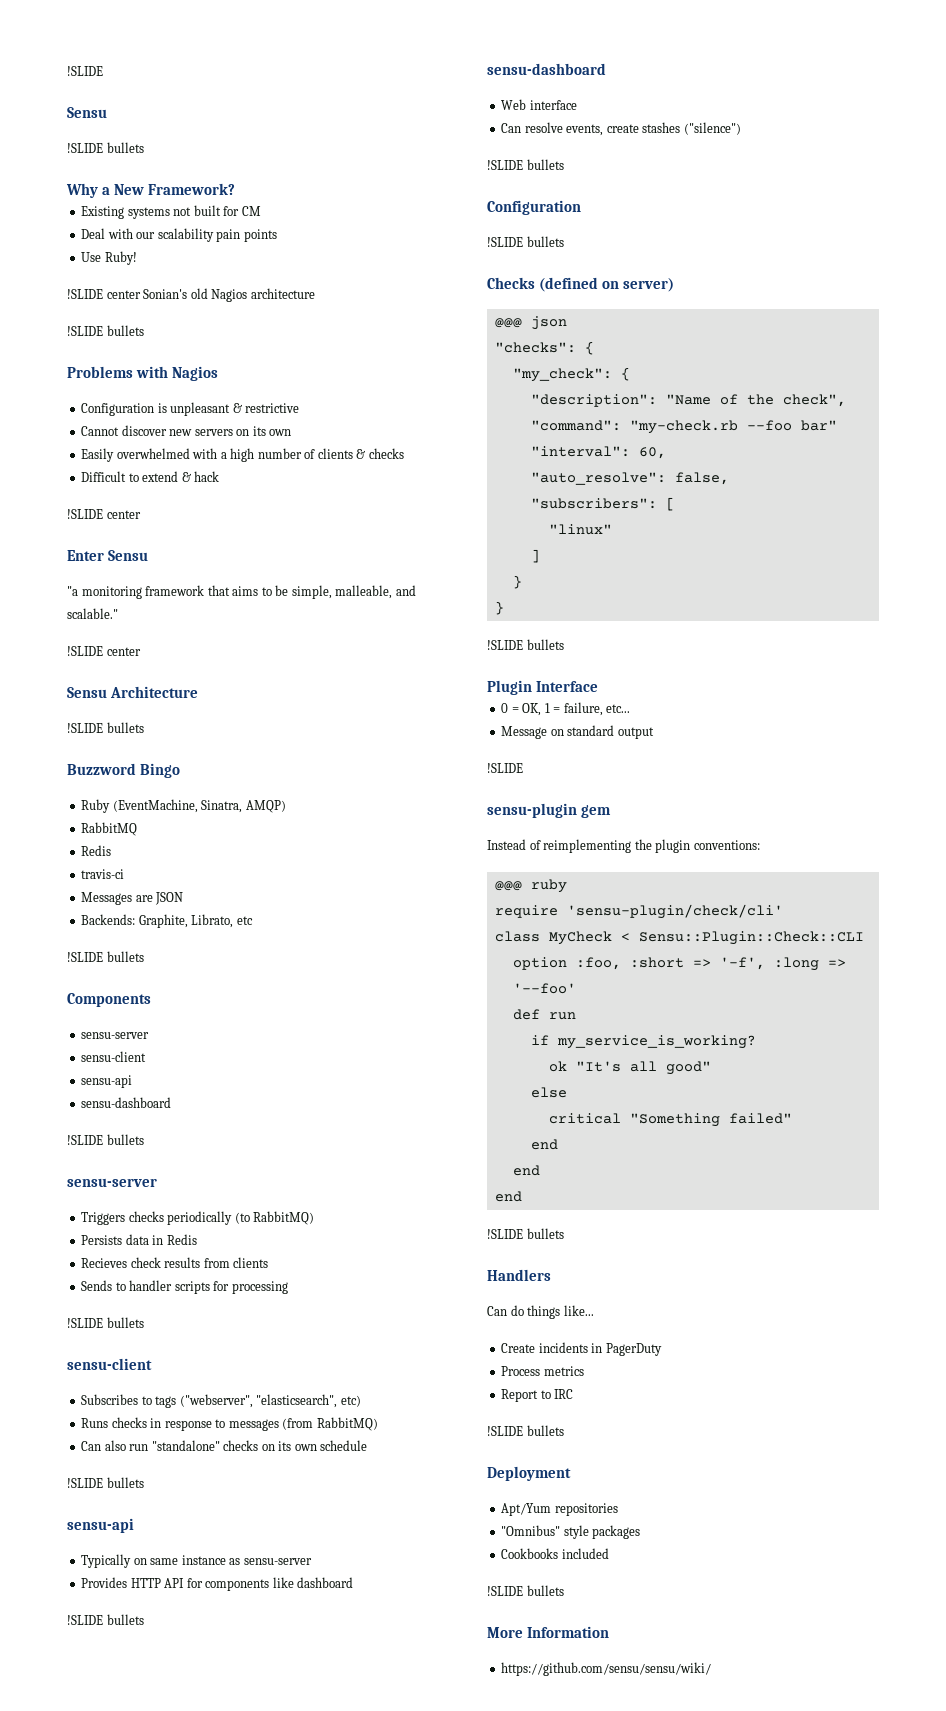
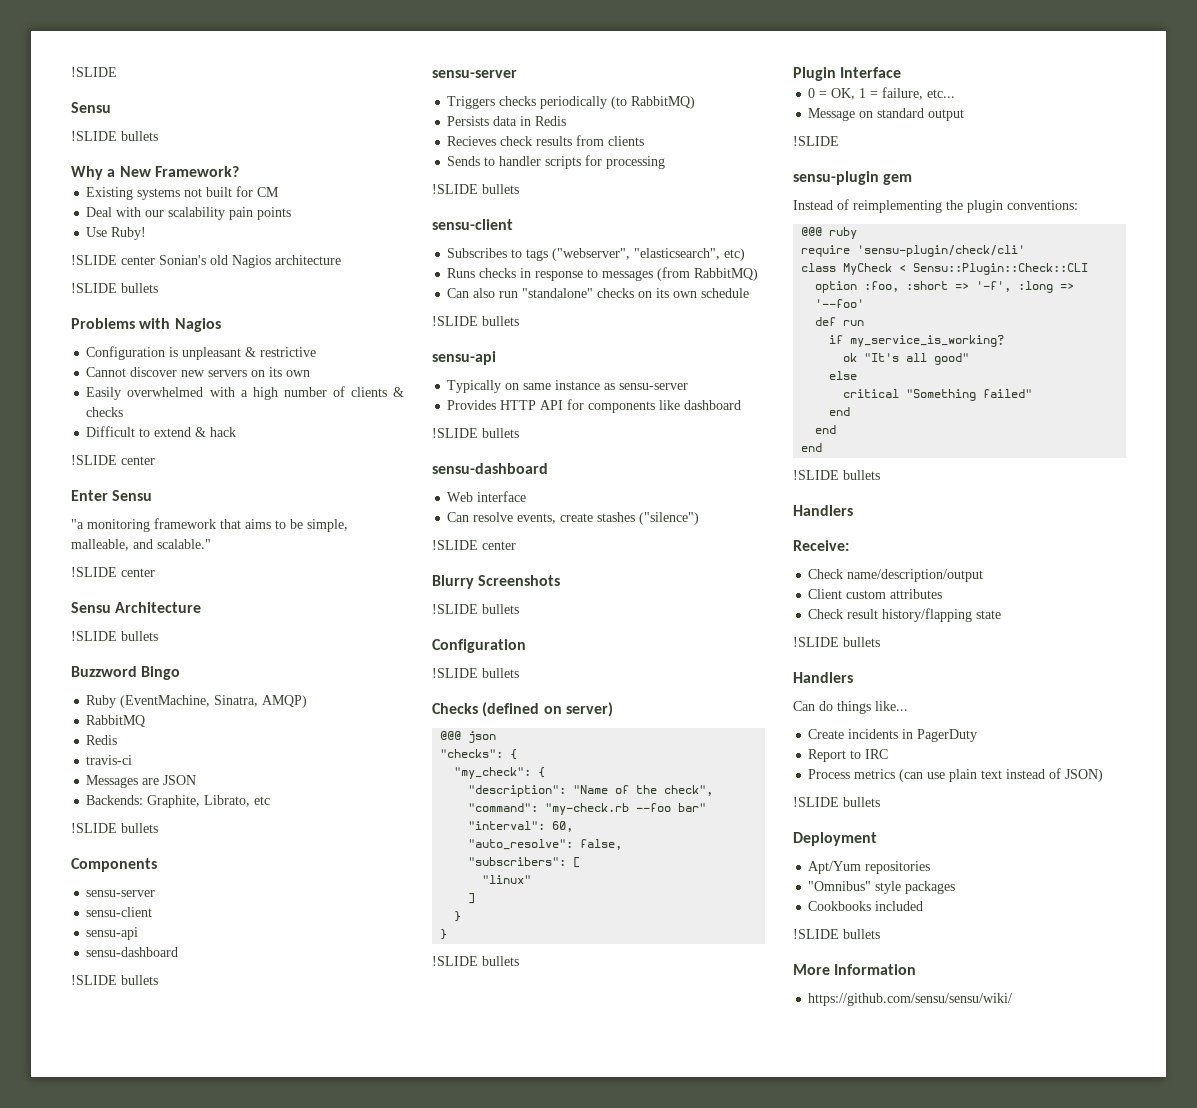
(741, 128) none -> [432,540,516,550] [432,575,561,589] // !SLIDE center // Blurry Screenshots
(551, 1275) none -> [793,540,849,551] [808,569,984,582] [808,589,943,599] [808,608,1002,622] [793,637,880,647] [793,672,853,683] // Receive: // Check name/description/output // Client custom attributes // Check result history/flapping state // !SLIDE bullets // Handlers
[501,1366,584,1376] // Process metrics -> (978, 735) none
(574, 1394) none -> [808,768,1104,782] // Process metrics (can use plain text instead of JSON)

